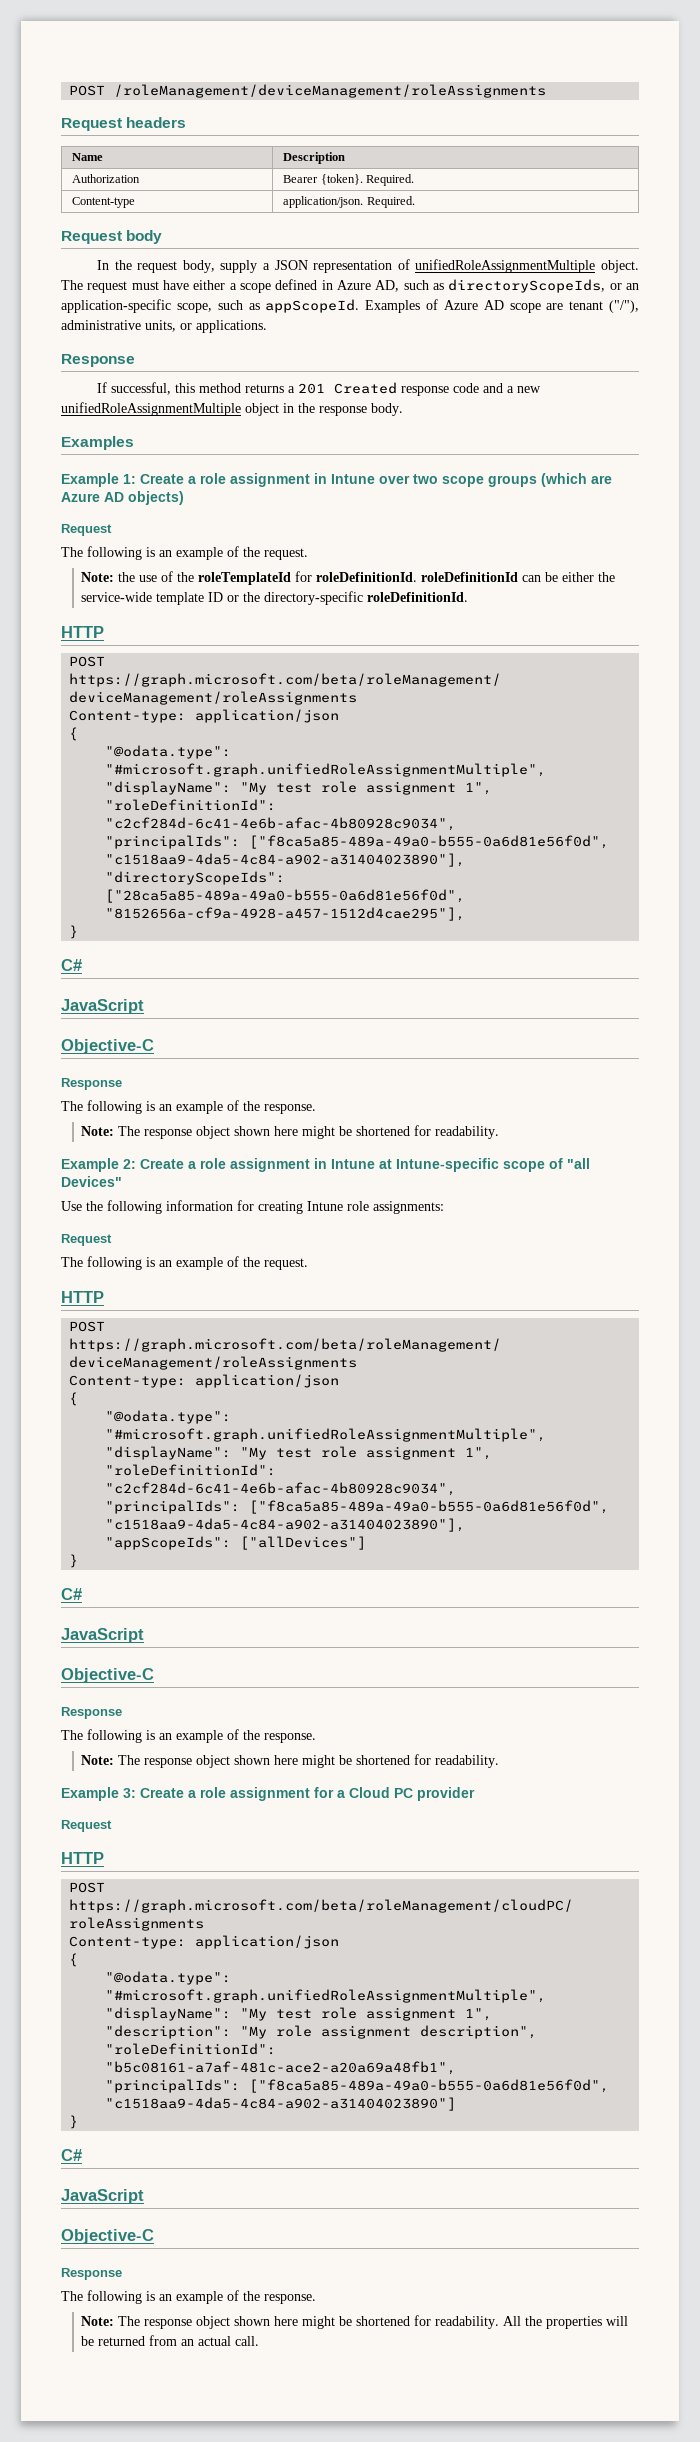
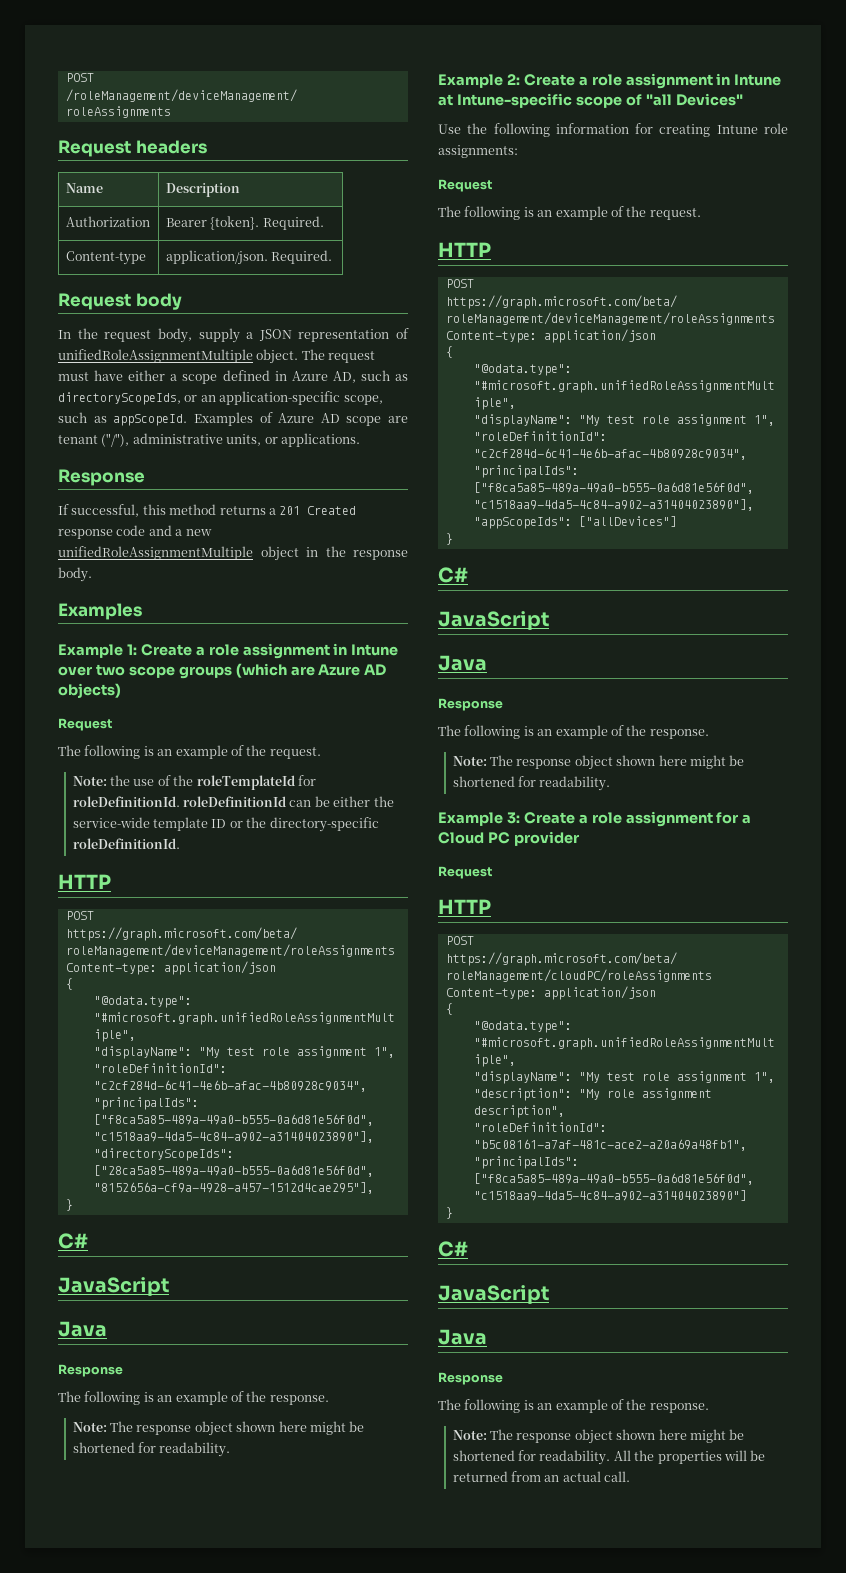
[61,1039,154,1054] Objective-C -> [58,1321,107,1337] Java
[61,1668,154,1683] Objective-C -> [438,655,487,671] Java
[61,2229,154,2244] Objective-C -> [438,1329,487,1345] Java

